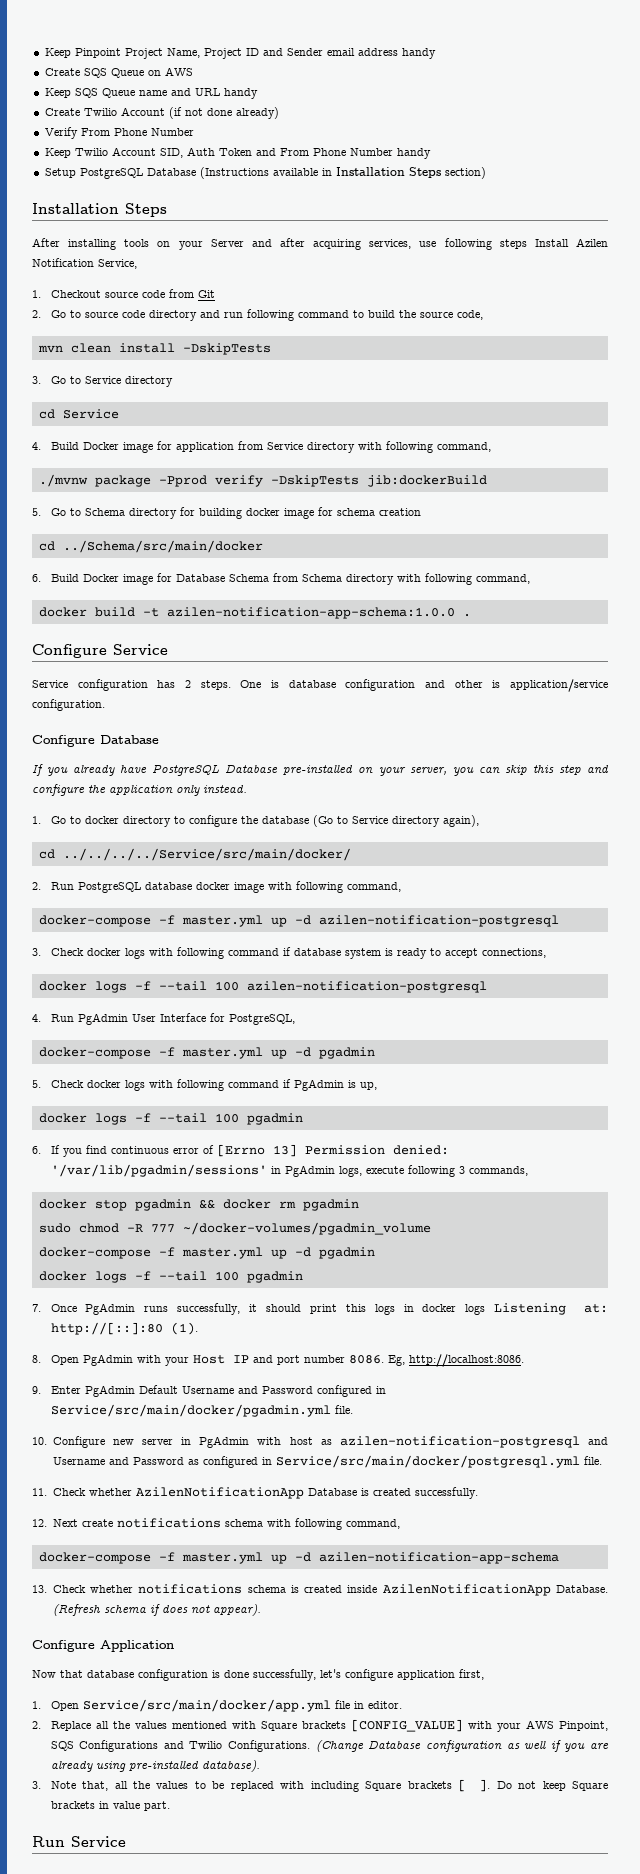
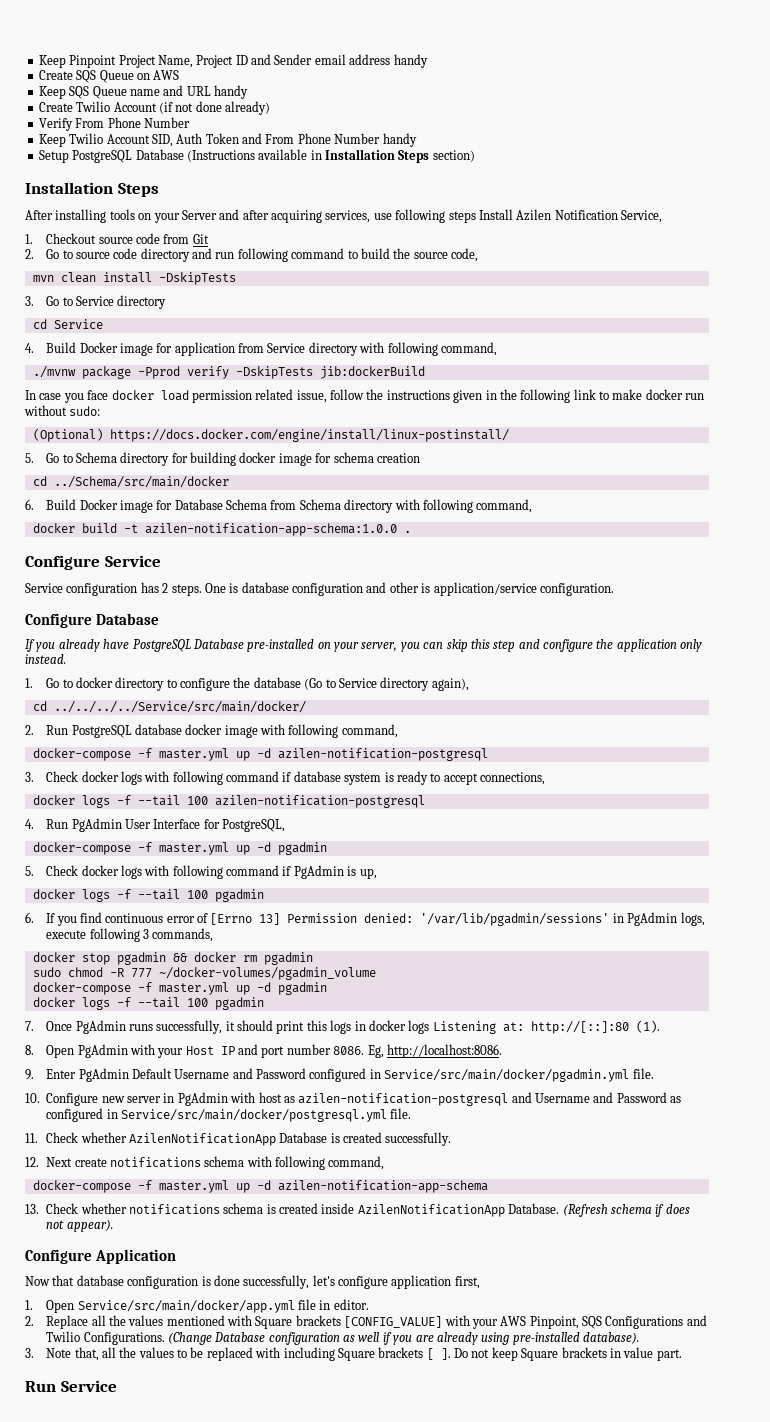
(487, 481) none -> [25,389,705,403] [24,405,101,416] [32,428,509,442] // In case you face docker load permission related issue, follow the instructions given in the following link to make docker run without sudo: // (Optional) https://docs.docker.com/engine/install/linux-postinstall/

